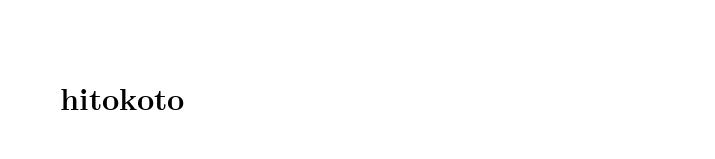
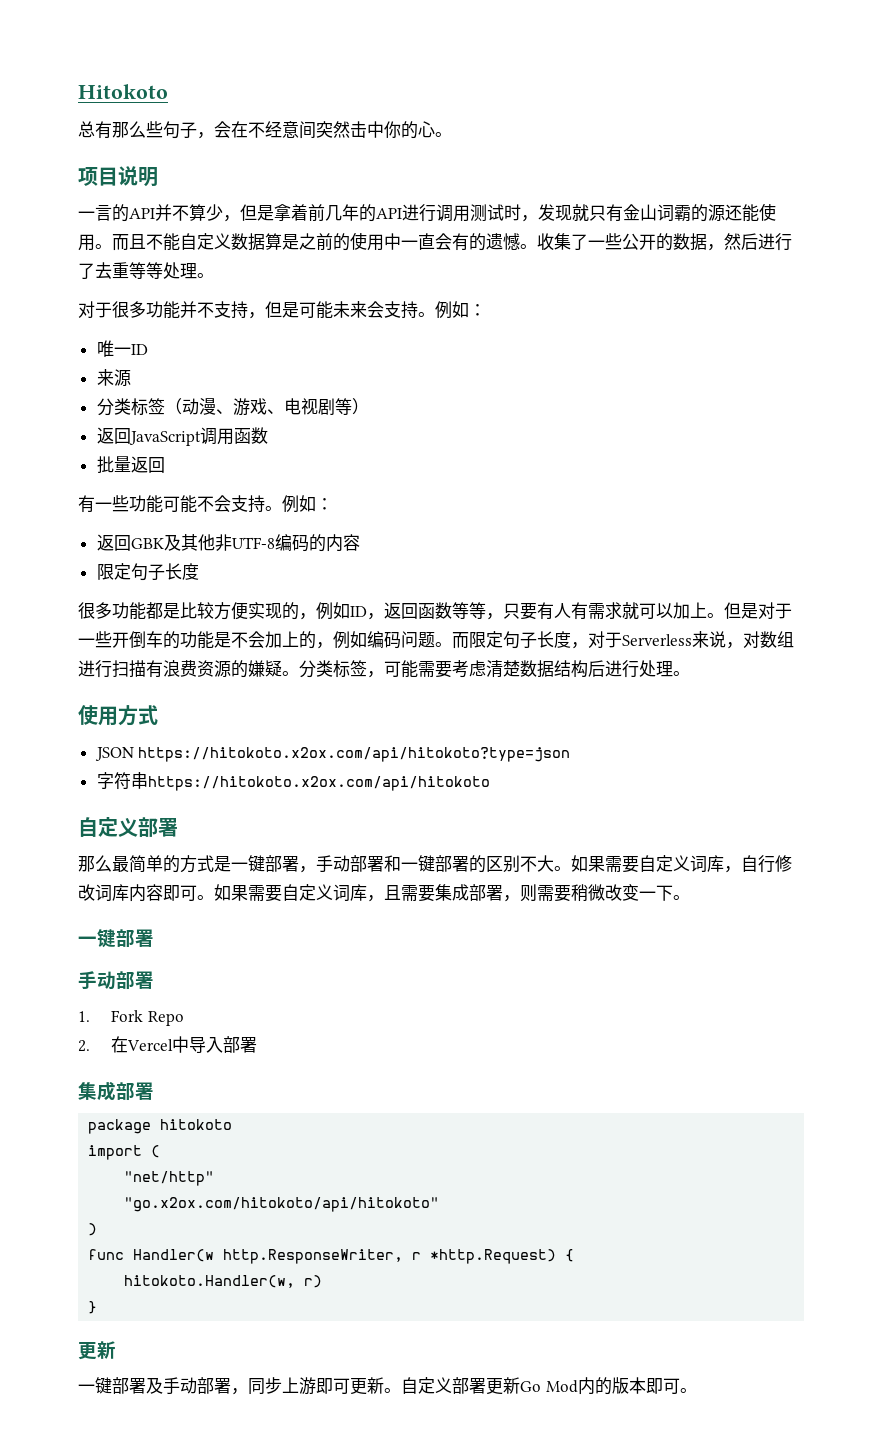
[60,89,184,110] hitokoto -> [78,84,168,99] [78,121,452,139] [78,166,158,187] [78,203,776,222] [78,232,792,251] [78,262,214,279] [78,301,486,319] [96,340,148,357] [96,369,131,387] [96,398,369,416] [96,427,268,446] [96,456,165,474] [78,495,333,513] [96,534,360,552] [96,563,199,581] [78,602,792,620] [78,631,794,649] [78,660,690,678] [78,705,158,726] [94,747,571,762] [96,772,490,791] [78,817,178,837] [78,855,792,873] [78,884,690,902] [78,929,154,948] [78,971,154,990] [78,1010,184,1026] [78,1036,258,1053] [78,1081,154,1101] [88,1119,233,1134] [88,1145,161,1160] [124,1171,215,1186] [124,1197,440,1212] [88,1223,98,1236] [88,1249,575,1264] [124,1275,323,1288] [88,1301,98,1314] [78,1341,116,1360] [78,1377,697,1395] Hitokoto // 总有那么些句子，会在不经意间突然击中你的心。 // 项目说明 // 一言的API并不算少，但是拿着前几年的API进行调用测试时，发现就只有金山词霸的源还能使用。而且不能自定义数据算是之前的使用中一直会有的遗憾。收集了一些公开的数据，然后进行了去重等等处理。 // 对于很多功能并不支持，但是可能未来会支持。例如： // 唯一ID // 来源 // 分类标签（动漫、游戏、电视剧等） // 返回JavaScript调用函数 // 批量返回 // 有一些功能可能不会支持。例如： // 返回GBK及其他非UTF-8编码的内容 // 限定句子长度 // 很多功能都是比较方便实现的，例如ID，返回函数等等，只要有人有需求就可以加上。但是对于一些开倒车的功能是不会加上的，例如编码问题。而限定句子长度，对于Serverless来说，对数组进行扫描有浪费资源的嫌疑。分类标签，可能需要考虑清楚数据结构后进行处理。 // 使用方式 // JSON https://hitokoto.x2ox.com/api/hitokoto?type=json // 字符串https://hitokoto.x2ox.com/api/hitokoto // 自定义部署 // 那么最简单的方式是一键部署，手动部署和一键部署的区别不大。如果需要自定义词库，自行修改词库内容即可。如果需要自定义词库，且需要集成部署，则需要稍微改变一下。 // 一键部署 // 手动部署 // 1. Fork Repo // 2.在Vercel中导入部署 // 集成部署 // package hitokoto // import ( // "net/http" // "go.x2ox.com/hitokoto/api/hitokoto" // ) // func Handler(w http.ResponseWriter, r *http.Request) { // hitokoto.Handler(w, r) // } // 更新 // 一键部署及手动部署，同步上游即可更新。自定义部署更新Go Mod内的版本即可。

